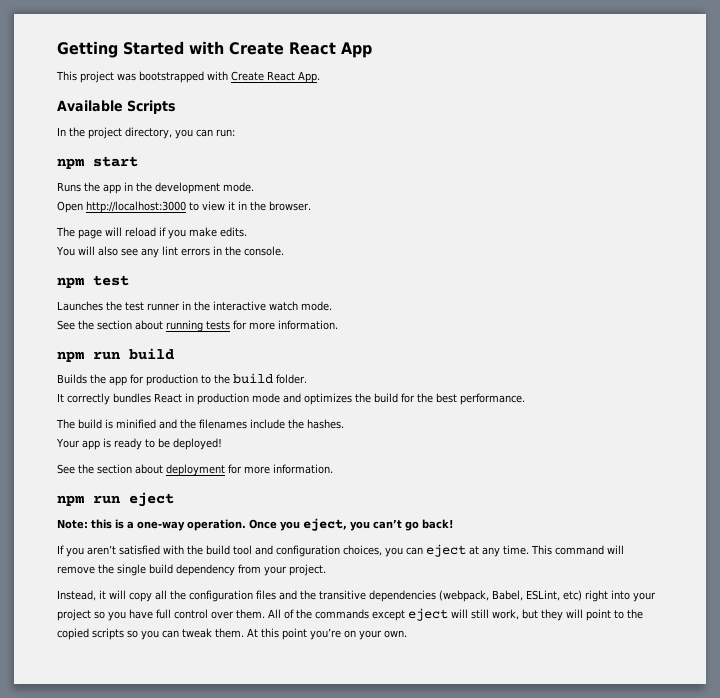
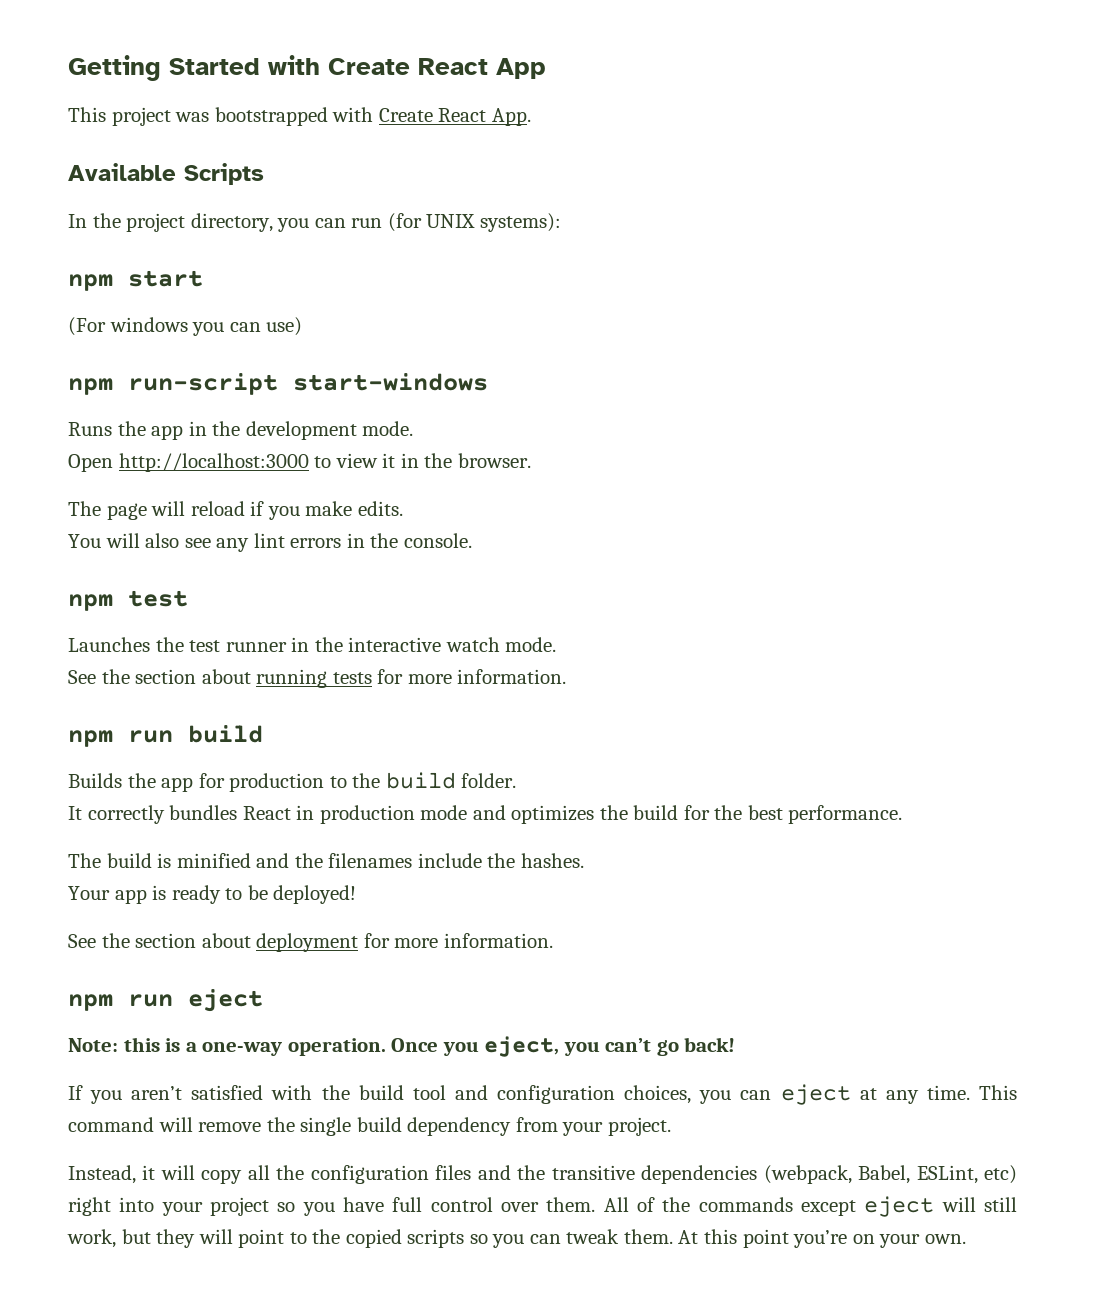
[216,129,235,137] [57,156,138,169] run: // npm start -> [351,213,561,232] [68,270,203,291] [68,317,303,336] [68,373,488,395] run (for UNIX systems): // npm start // (For windows you can use) // npm run-script start-windows

